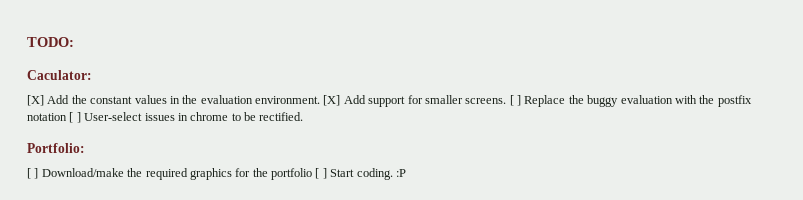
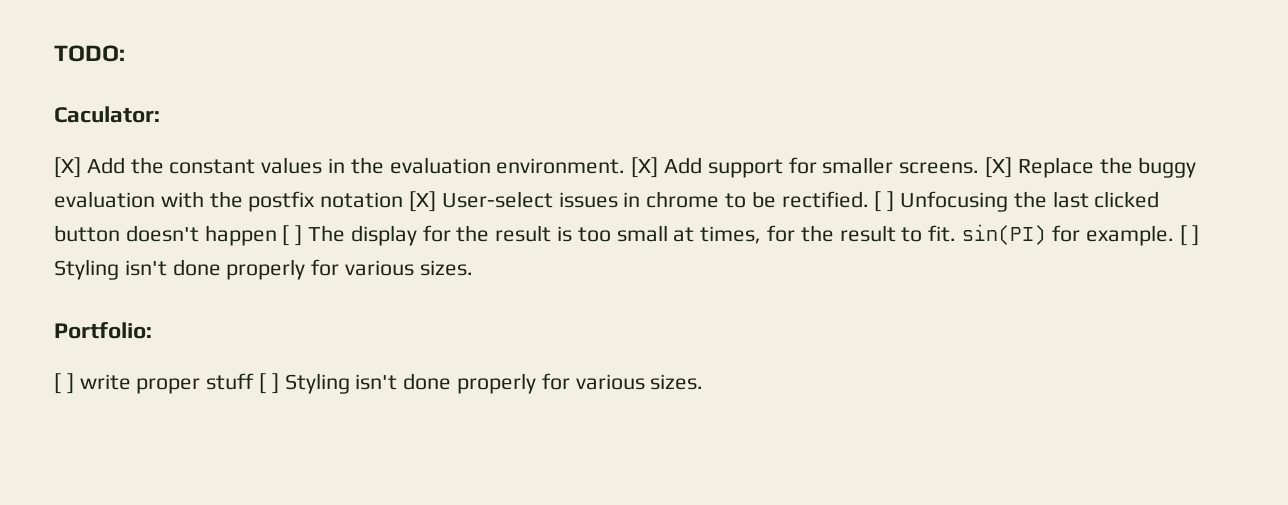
[509,95,521,106] [ ] -> [985,157,1013,178] [X]
[69,112,81,123] [ ] -> [409,191,437,212] [X]
[27,143,85,153] [27,168,406,180] // Portfolio: // [ ] Download/make the required graphics for the portfolio [ ] Start coding. :P -> [874,191,1160,212] [54,224,1200,246] [54,259,473,280] [54,322,152,339] [54,373,704,394] [ ] Unfocusing the last clicked button doesn't happen [ ] The display for the result is too small at times, for the result to fit. sin(PI) for example. [ ] Styling isn't done properly for various sizes. // Portfolio: // [ ] write proper stuff [ ] Styling isn't done properly for various sizes.

